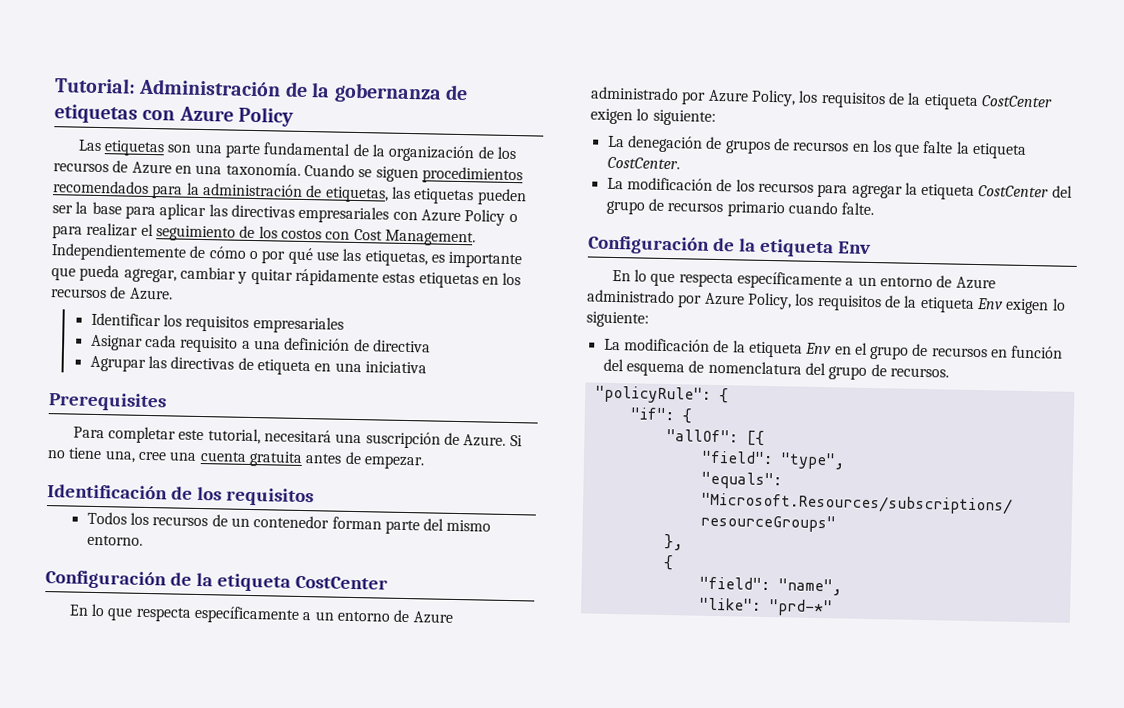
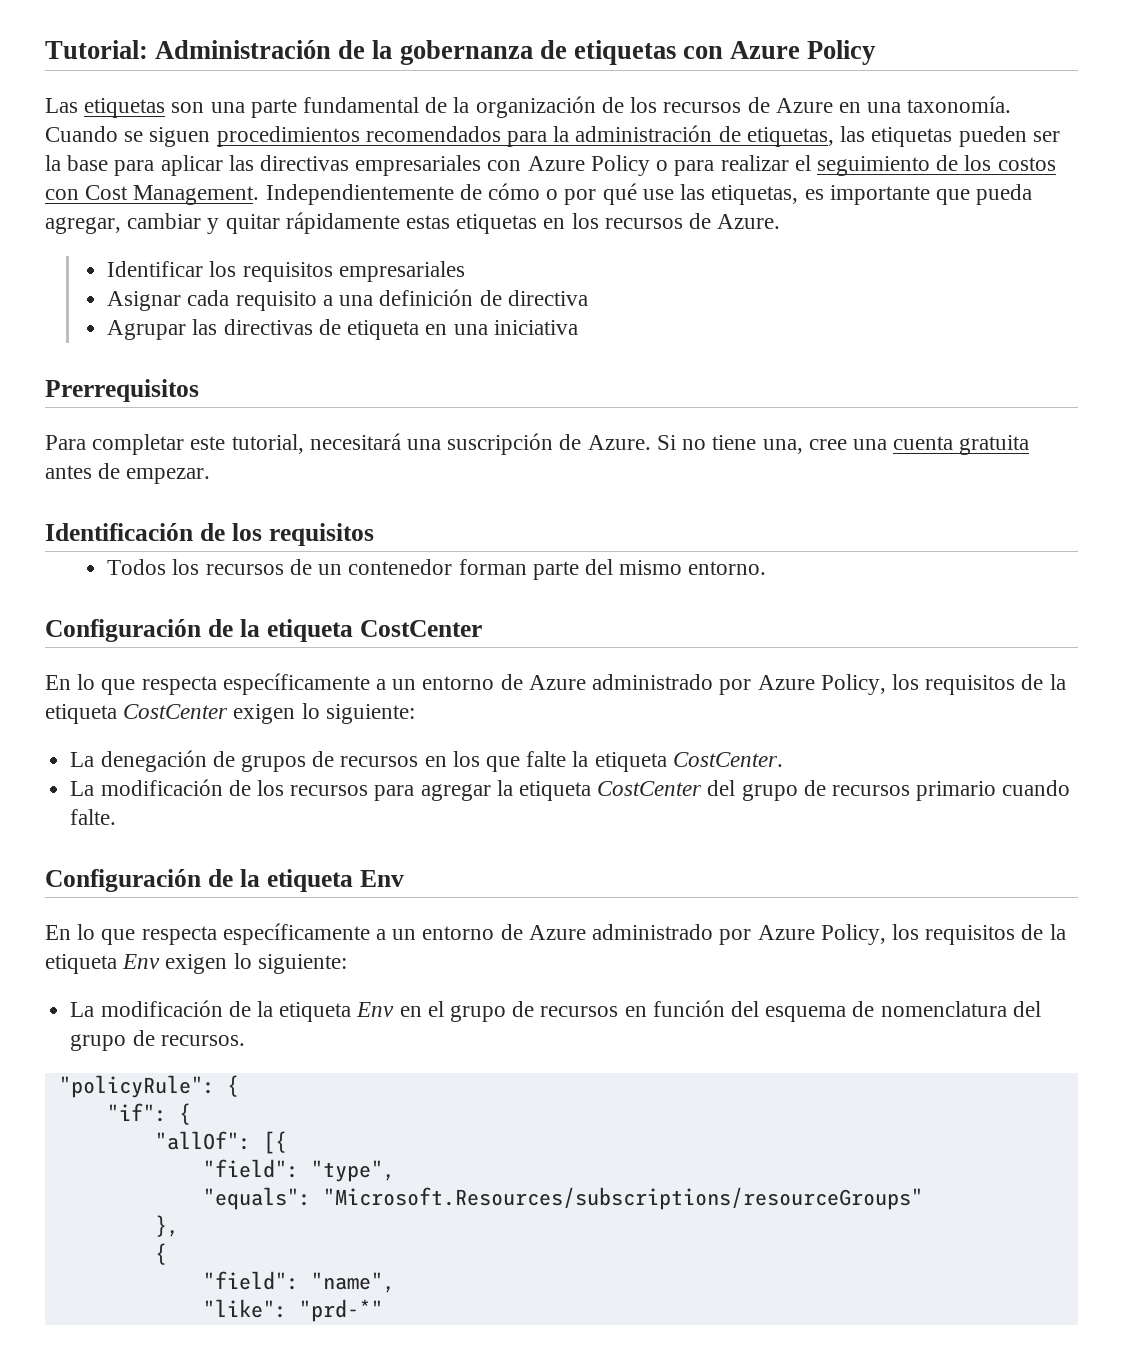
[48,392,167,412] Prerequisites -> [45,379,199,402] Prerrequisitos

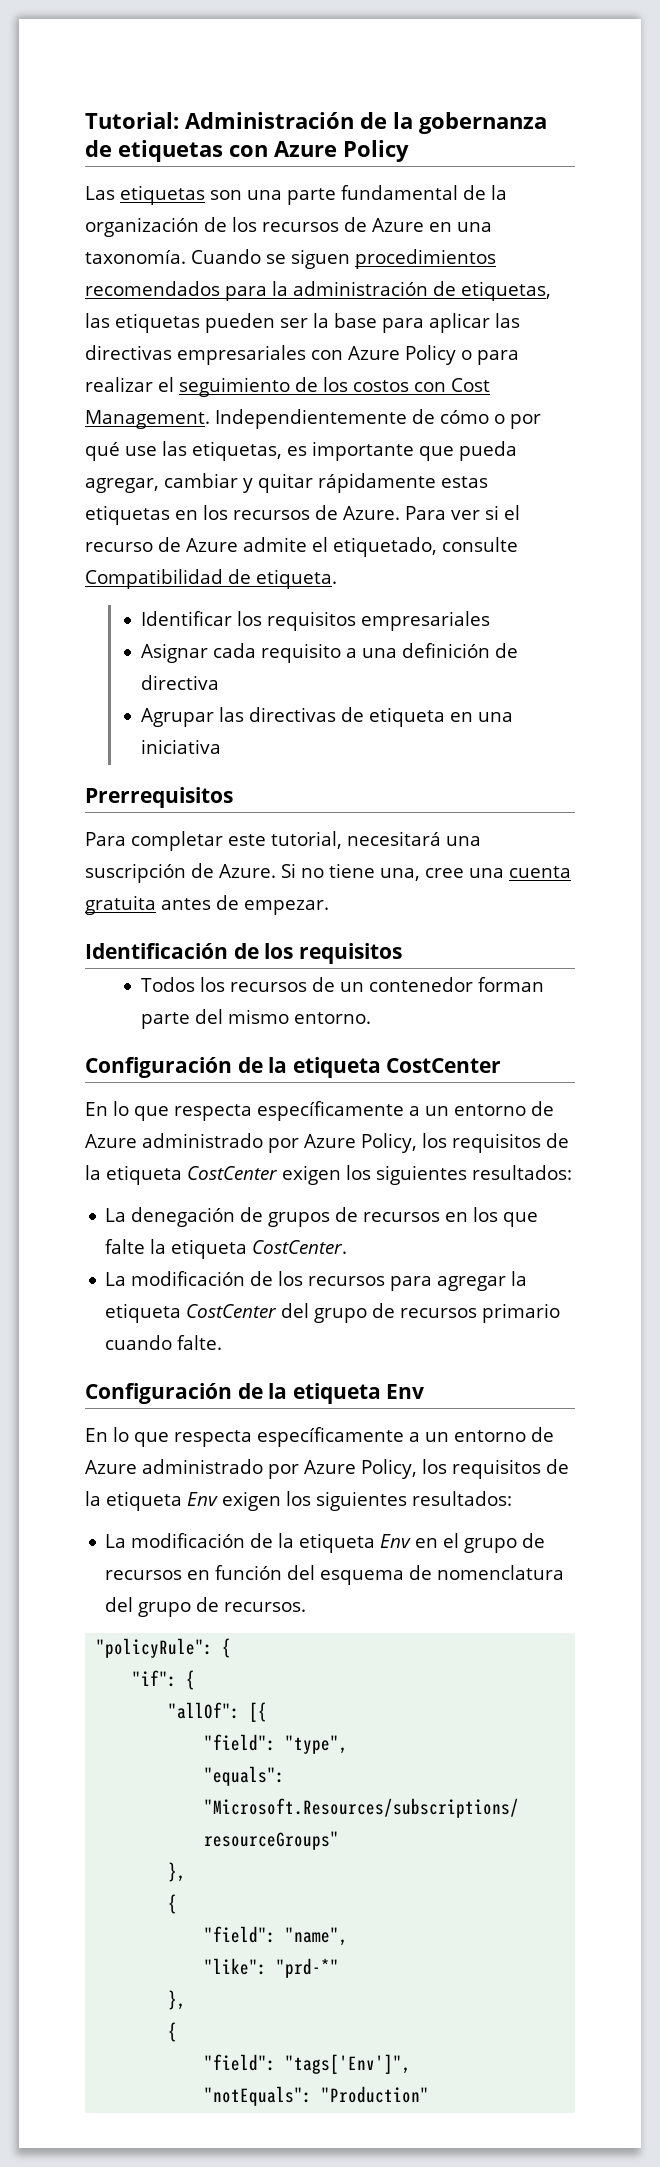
(781, 221) none -> [405,505,520,520] [85,537,518,557] [85,569,337,589] Para ver si el recurso de Azure admite el etiquetado, consulte Compatibilidad de etiqueta.
[301,703,415,724] lo siguiente: -> [346,1165,572,1185] los siguientes resultados:
[233,953,347,974] lo siguiente: -> [286,1491,512,1511] los siguientes resultados:
(383, 1310) none -> [168,1990,187,2010] [168,2022,178,2042] [204,2054,412,2074] [204,2086,430,2106] // }, // { // "field": "tags['Env']", // "notEquals": "Production"

